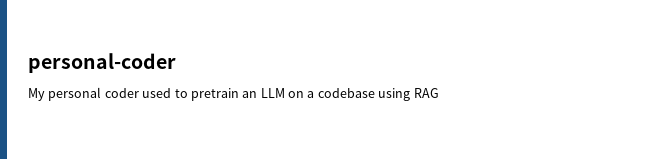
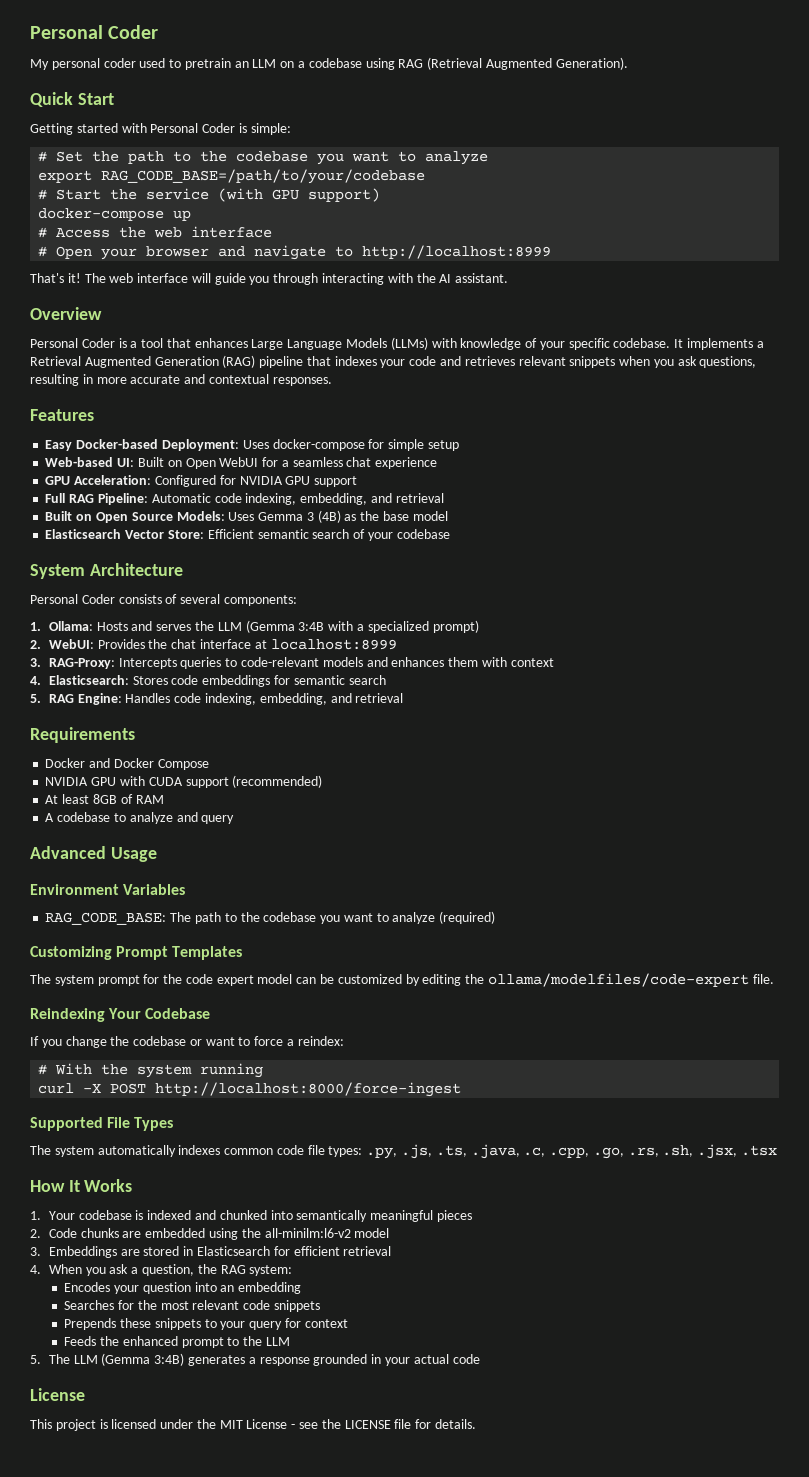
[28,53,176,73] personal-coder -> [30,25,159,39] Personal Coder
(439, 93) none -> [427,57,628,70] [30,92,114,107] [30,123,291,135] [38,151,489,165] [38,169,426,184] [38,188,381,202] [38,208,192,221] [38,226,273,238] [38,245,552,260] [30,273,509,285] [30,307,102,320] [30,337,764,350] [30,355,757,368] [30,374,332,386] [30,409,94,421] [45,439,459,451] [45,457,438,469] [45,475,358,487] [45,493,444,505] [45,510,448,523] [45,529,450,541] [30,563,183,579] [30,594,297,606] [30,620,479,633] [30,639,397,650] [30,657,554,669] [30,675,386,687] [30,693,404,705] [30,727,135,743] [45,758,209,770] [45,775,323,788] [45,794,164,804] [45,812,235,824] [30,846,157,862] [30,884,186,895] [45,911,496,925] [30,946,243,960] [30,973,774,987] [30,1008,211,1022] [30,1036,344,1048] [38,1063,264,1078] [38,1082,462,1097] [30,1117,174,1131] [30,1144,778,1159] [30,1179,133,1192] [30,1210,472,1222] [30,1228,390,1240] [30,1246,392,1258] [30,1264,293,1276] [64,1282,302,1294] [64,1300,321,1312] [64,1318,348,1330] [64,1336,291,1348] [30,1353,480,1366] [30,1388,85,1401] [30,1419,476,1431] (Retrieval Augmented Generation). // Quick Start // Getting started with Personal Coder is simple: // # Set the path to the codebase you want to analyze // export RAG_CODE_BASE=/path/to/your/codebase // # Start the service (with GPU support) // docker-compose up // # Access the web interface // # Open your browser and navigate to http://localhost:8999 // That's it! The web interface will guide you through interacting with the AI assistant. // Overview // Personal Coder is a tool that enhances Large Language Models (LLMs) with knowledge of your specific codebase. It implements a Retrieval Augmented Generation (RAG) pipeline that indexes your code and retrieves relevant snippets when you ask questions, resulting in more accurate and contextual responses. // Features // Easy Docker-based Deployment: Uses docker-compose for simple setup // Web-based UI: Built on Open WebUI for a seamless chat experience // GPU Acceleration: Configured for NVIDIA GPU support // Full RAG Pipeline: Automatic code indexing, embedding, and retrieval // Built on Open Source Models: Uses Gemma 3 (4B) as the base model // Elasticsearch Vector Store: Efficient semantic search of your codebase // System Architecture // Personal Coder consists of several components: // 1. Ollama: Hosts and serves the LLM (Gemma 3:4B with a specialized prompt) // 2. WebUI: Provides the chat interface at localhost:8999 // 3. RAG-Proxy: Intercepts queries to code-relevant models and enhances them with context // 4. Elasticsearch: Stores code embeddings for semantic search // 5. RAG Engine: Handles code indexing, embedding, and retrieval // Requirements // Docker and Docker Compose // NVIDIA GPU with CUDA support (recommended) // At least 8GB of RAM // A codebase to analyze and query // Advanced Usage // Environment Variables // RAG_CODE_BASE: The path to the codebase you want to analyze (required) // Customizing Prompt Templates // The system prompt for the code expert model can be customized by editing the ollama/modelfiles/code-expert file. // Reindexing Your Codebase // If you change the codebase or want to force a reindex: // # With the system running // curl -X POST http://localhost:8000/force-ingest // Supported File Types // The system automatically indexes common code file types: .py, .js, .ts, .java, .c, .cpp, .go, .rs, .sh, .jsx, .tsx // How It Works // 1. Your codebase is indexed and chunked into semantically meaningful pieces // 2. Code chunks are embedded using the all-minilm:l6-v2 model // 3. Embeddings are stored in Elasticsearch for efficient retrieval // 4. When you ask a question, the RAG system: // Encodes your question into an embedding // Searches for the most relevant code snippets // Prepends these snippets to your query for context // Feeds the enhanced prompt to the LLM // 5. The LLM (Gemma 3:4B) generates a response grounded in your actual code // License // This project is licensed under the MIT License - see the LICENSE file for details.

